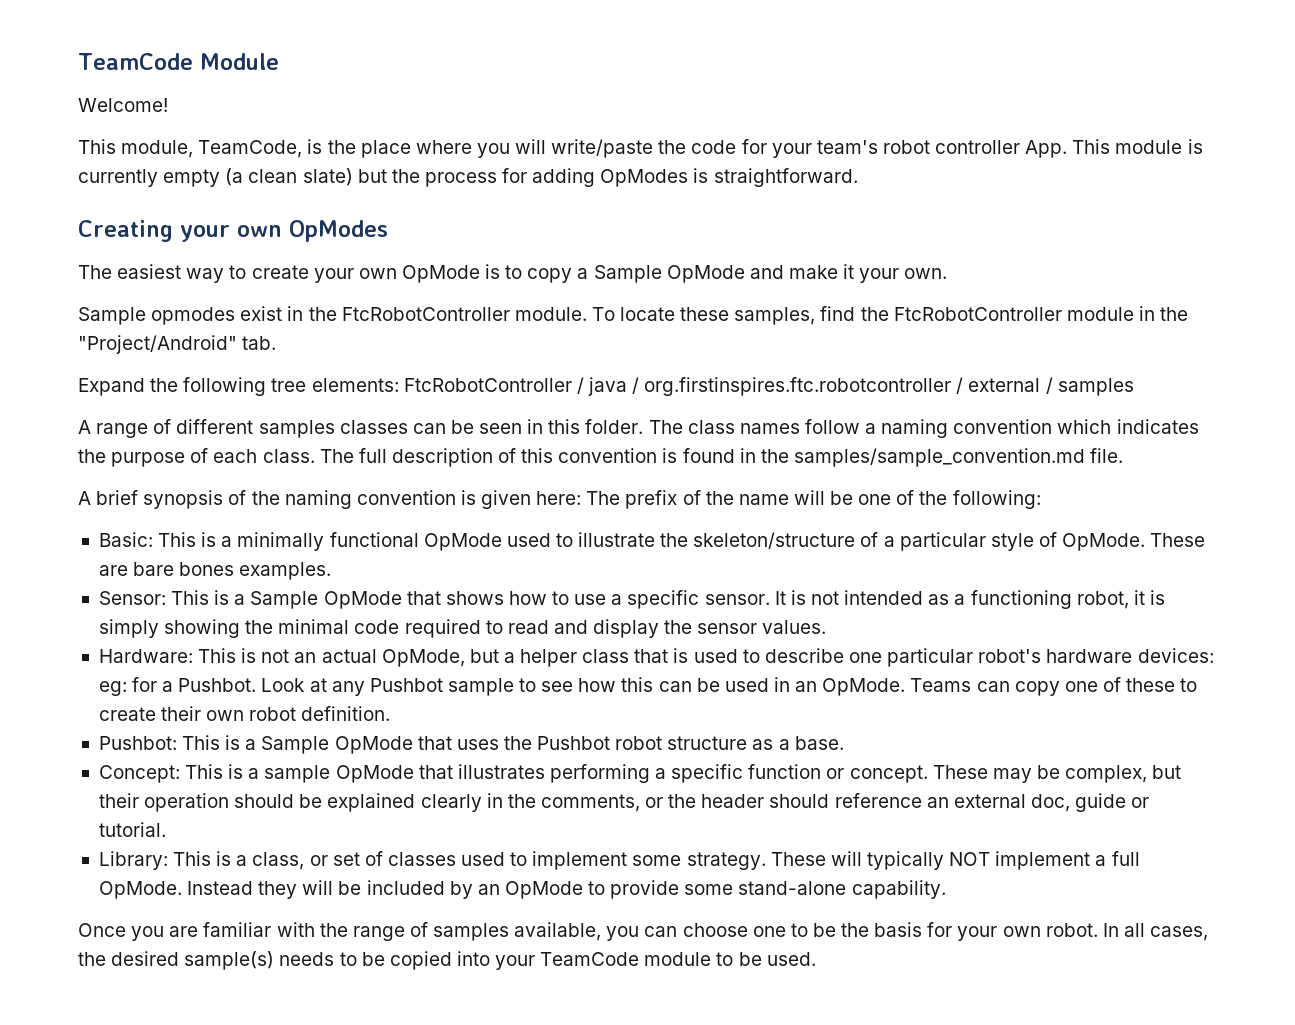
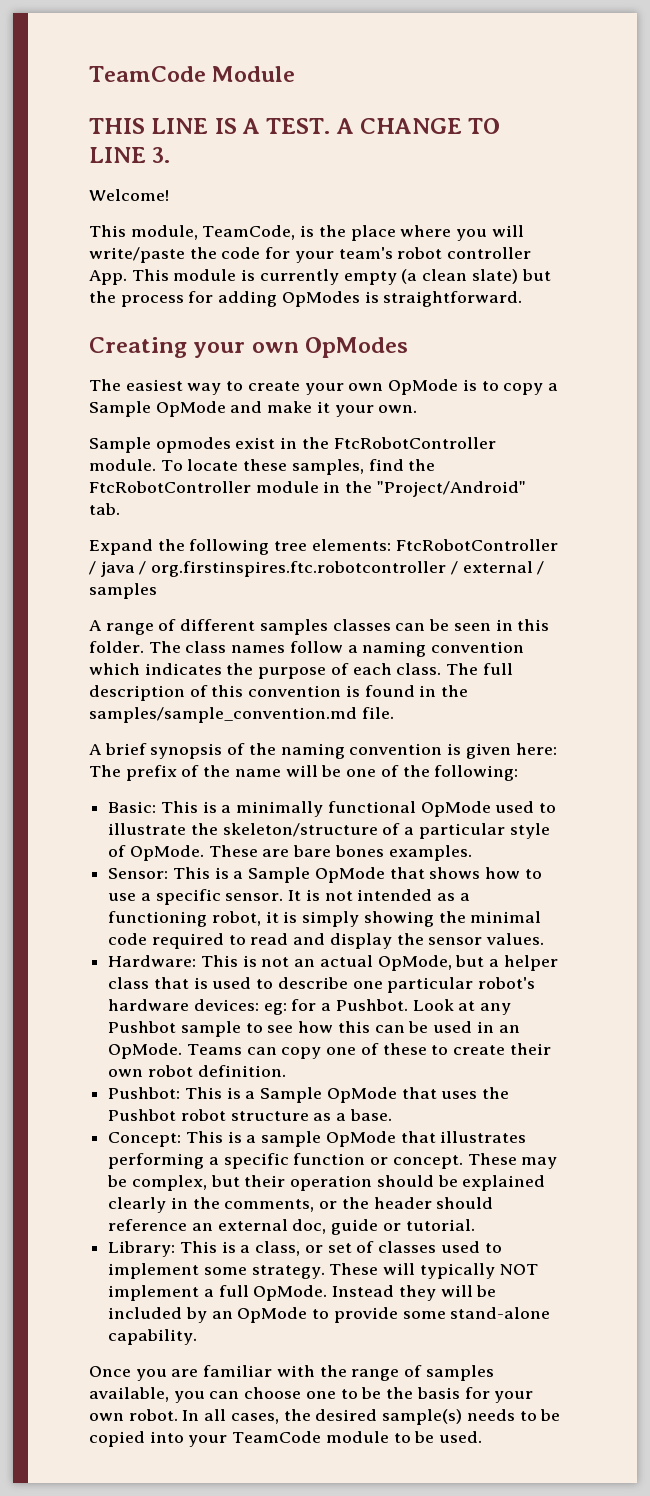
(279, 61) none -> [89,118,501,134] [89,147,171,163] // THIS LINE IS A TEST. A CHANGE TO LINE 3.

